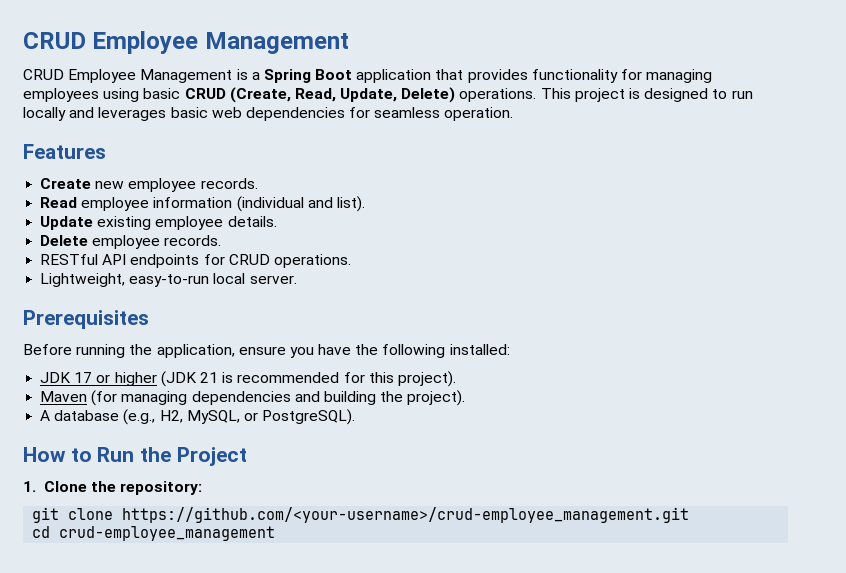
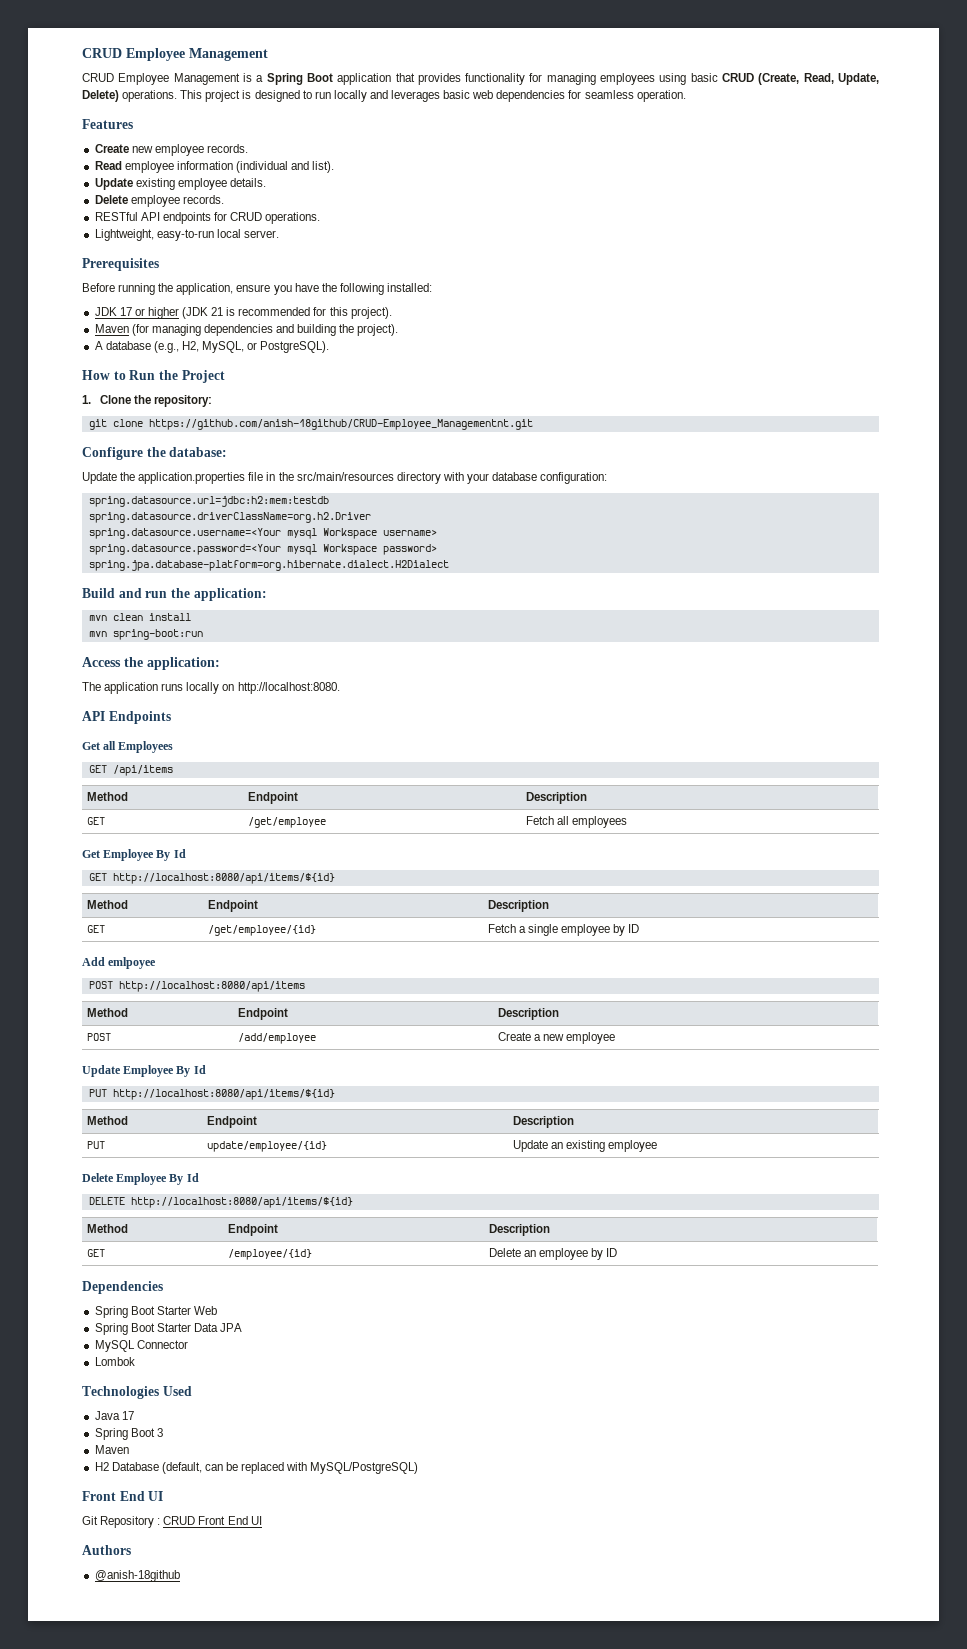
[122,507,690,523] [32,526,276,541] https://github.com/<your-username>/crud-employee_management.git // cd crud-employee_management -> [148,419,533,430] [82,447,228,460] [82,472,608,484] [88,496,329,507] [88,512,371,523] [88,528,437,539] [88,544,437,555] [88,560,449,571] [82,588,267,601] [88,613,191,621] [88,629,203,640] [82,657,220,670] [82,682,340,694] [82,711,171,724] [82,741,174,753] [88,765,173,776] [86,792,128,801] [247,792,298,804] [525,792,587,804] [86,817,105,825] [247,817,326,828] [525,816,627,828] [82,849,186,861] [88,873,335,884] [86,900,128,909] [207,900,258,912] [487,900,549,912] [86,925,105,933] [207,925,316,936] [487,924,640,936] [82,957,157,969] [88,981,305,992] [86,1008,128,1017] [237,1008,288,1020] [497,1008,559,1020] [86,1033,111,1041] [237,1033,316,1044] [497,1032,616,1044] [82,1065,206,1077] [88,1089,335,1100] [86,1116,128,1125] [206,1116,257,1128] [512,1116,574,1128] [86,1141,105,1149] [206,1141,327,1152] [512,1140,658,1152] [82,1173,199,1185] [88,1197,353,1208] [86,1224,128,1233] [227,1224,278,1236] [488,1224,550,1236] [86,1249,105,1257] [227,1249,312,1260] [488,1248,618,1260] [82,1281,163,1294] [94,1306,217,1318] [94,1323,243,1335] [94,1340,188,1352] [94,1357,135,1366] [82,1386,192,1399] [94,1411,134,1420] [94,1428,163,1440] [94,1445,129,1454] [94,1462,419,1474] [82,1491,164,1501] [82,1516,262,1528] [82,1545,131,1555] [94,1570,180,1582] https://github.com/anish-18github/CRUD-Employee_Managementnt.git // Configure the database: // Update the application.properties file in the src/main/resources directory with your database configuration: // spring.datasource.url=jdbc:h2:mem:testdb // spring.datasource.driverClassName=org.h2.Driver // spring.datasource.username=<Your mysql Workspace username> // spring.datasource.password=<Your mysql Workspace password> // spring.jpa.database-platform=org.hibernate.dialect.H2Dialect // Build and run the application: // mvn clean install // mvn spring-boot:run // Access the application: // The application runs locally on http://localhost:8080. // API Endpoints // Get all Employees // GET /api/items // Method | Endpoint | Description // GET | /get/employee | Fetch all employees // Get Employee By Id // GET http://localhost:8080/api/items/${id} // Method | Endpoint | Description // GET | /get/employee/{id} | Fetch a single employee by ID // Add emlpoyee // POST http://localhost:8080/api/items // Method | Endpoint | Description // POST | /add/employee | Create a new employee // Update Employee By Id // PUT http://localhost:8080/api/items/${id} // Method | Endpoint | Description // PUT | update/employee/{id} | Update an existing employee // Delete Employee By Id // DELETE http://localhost:8080/api/items/${id} // Method | Endpoint | Description // GET | /employee/{id} | Delete an employee by ID // Dependencies // Spring Boot Starter Web // Spring Boot Starter Data JPA // MySQL Connector // Lombok // Technologies Used // Java 17 // Spring Boot 3 // Maven // H2 Database (default, can be replaced with MySQL/PostgreSQL) // Front End UI // Git Repository : CRUD Front End UI // Authors // @anish-18github

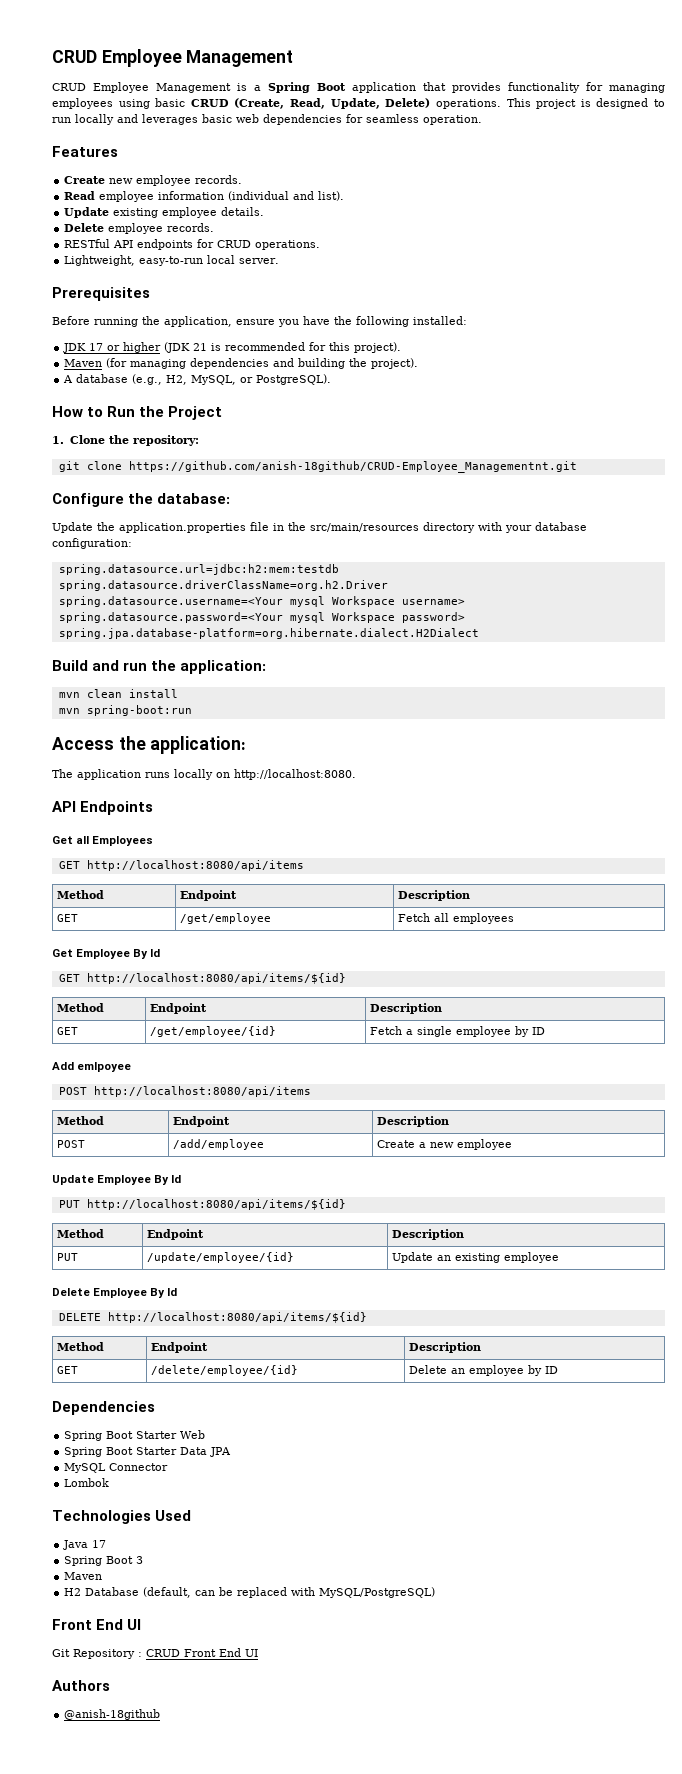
[112,765,173,776] /api/items -> [86,860,304,871] http://localhost:8080/api/items
[206,1141,327,1152] update/employee/{id} -> [147,1252,295,1263] /update/employee/{id}
[227,1249,312,1260] /employee/{id} -> [151,1365,299,1376] /delete/employee/{id}

